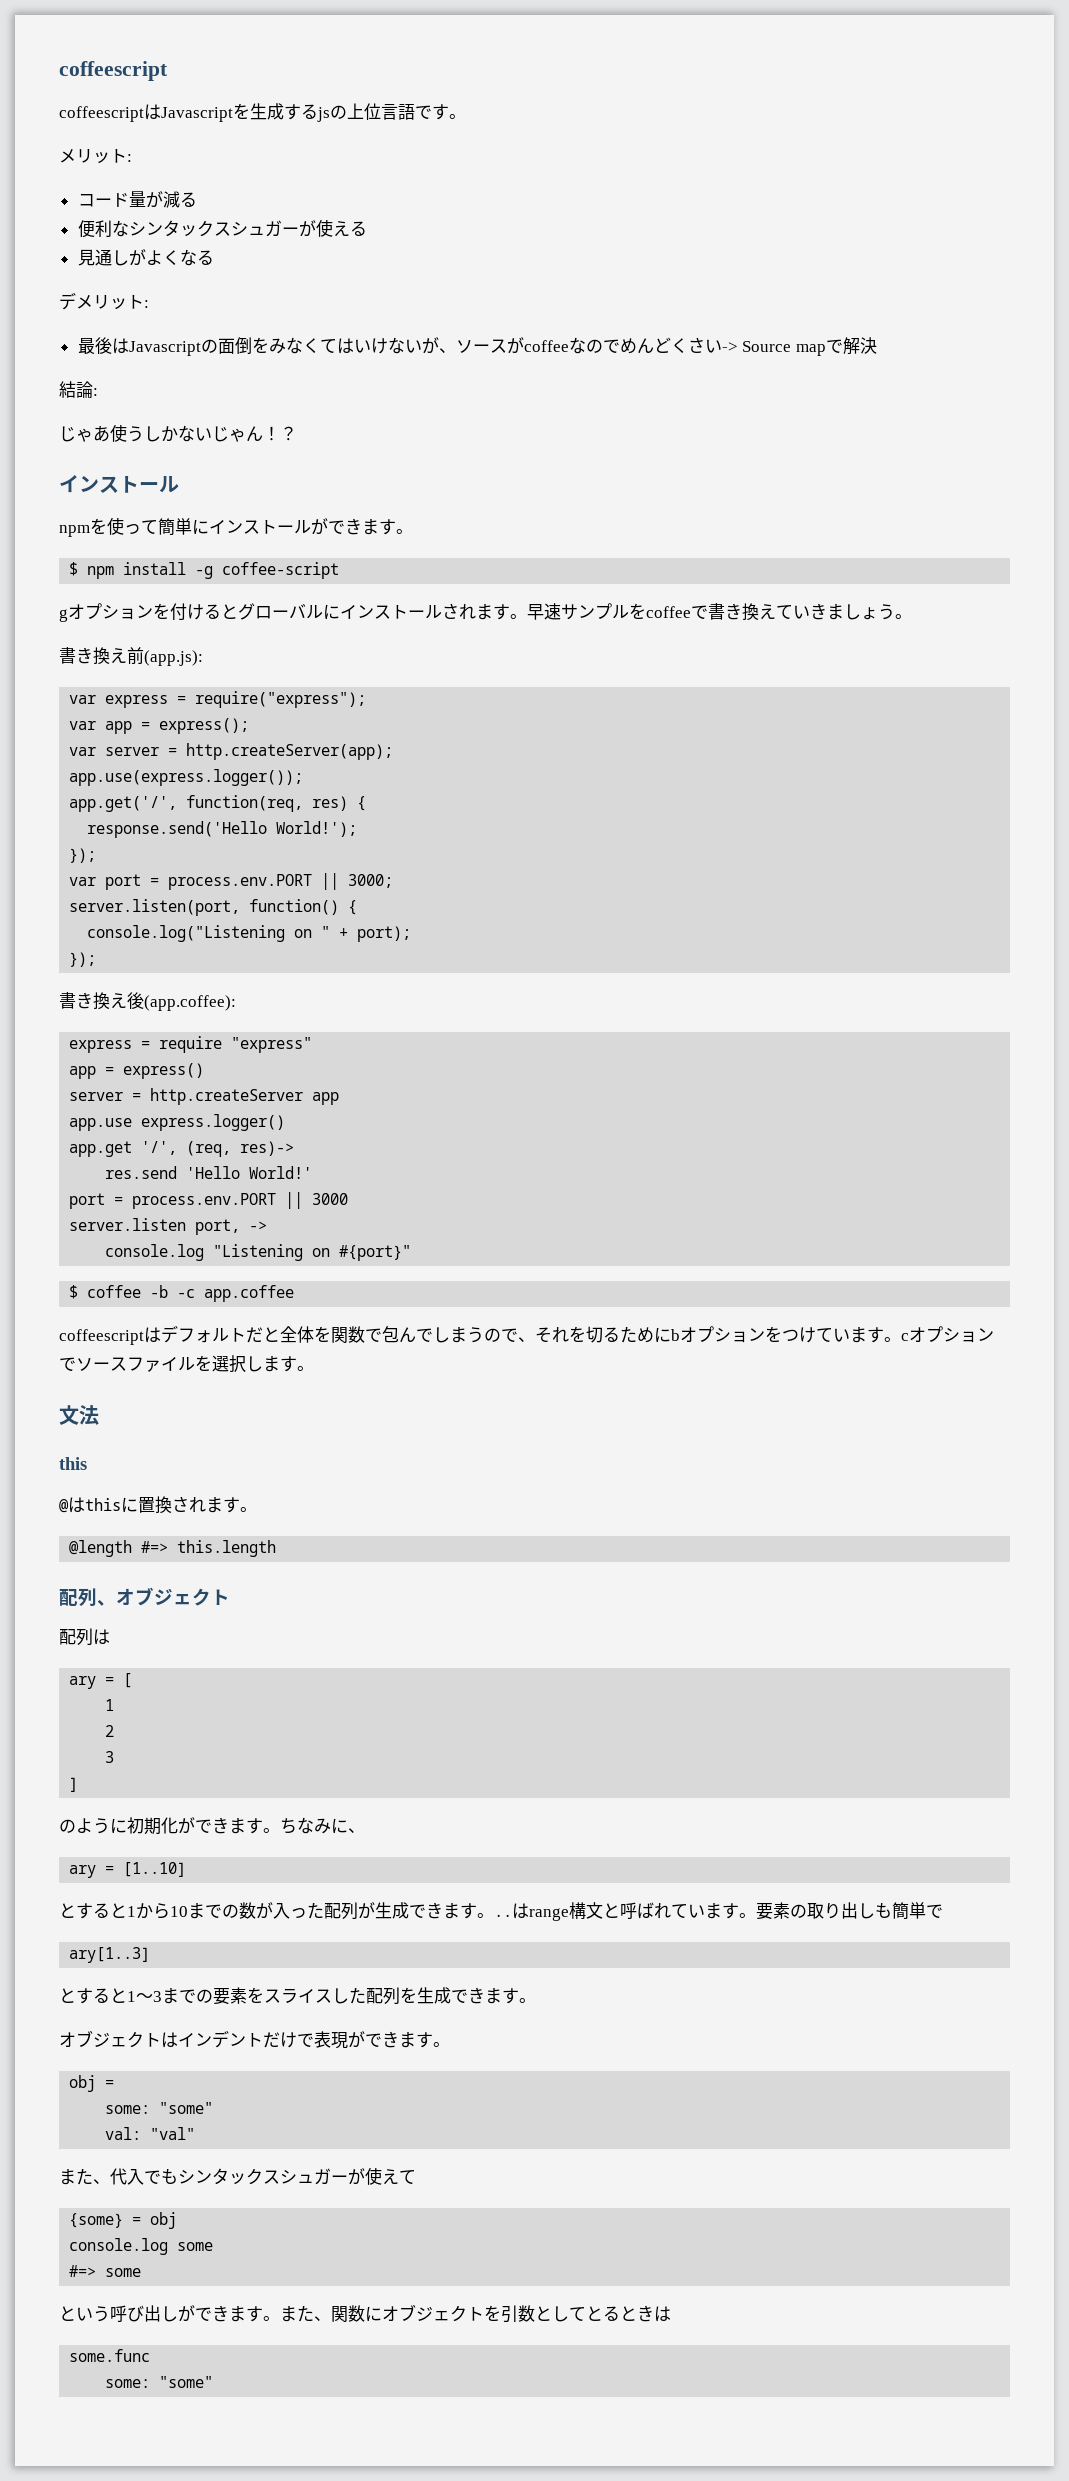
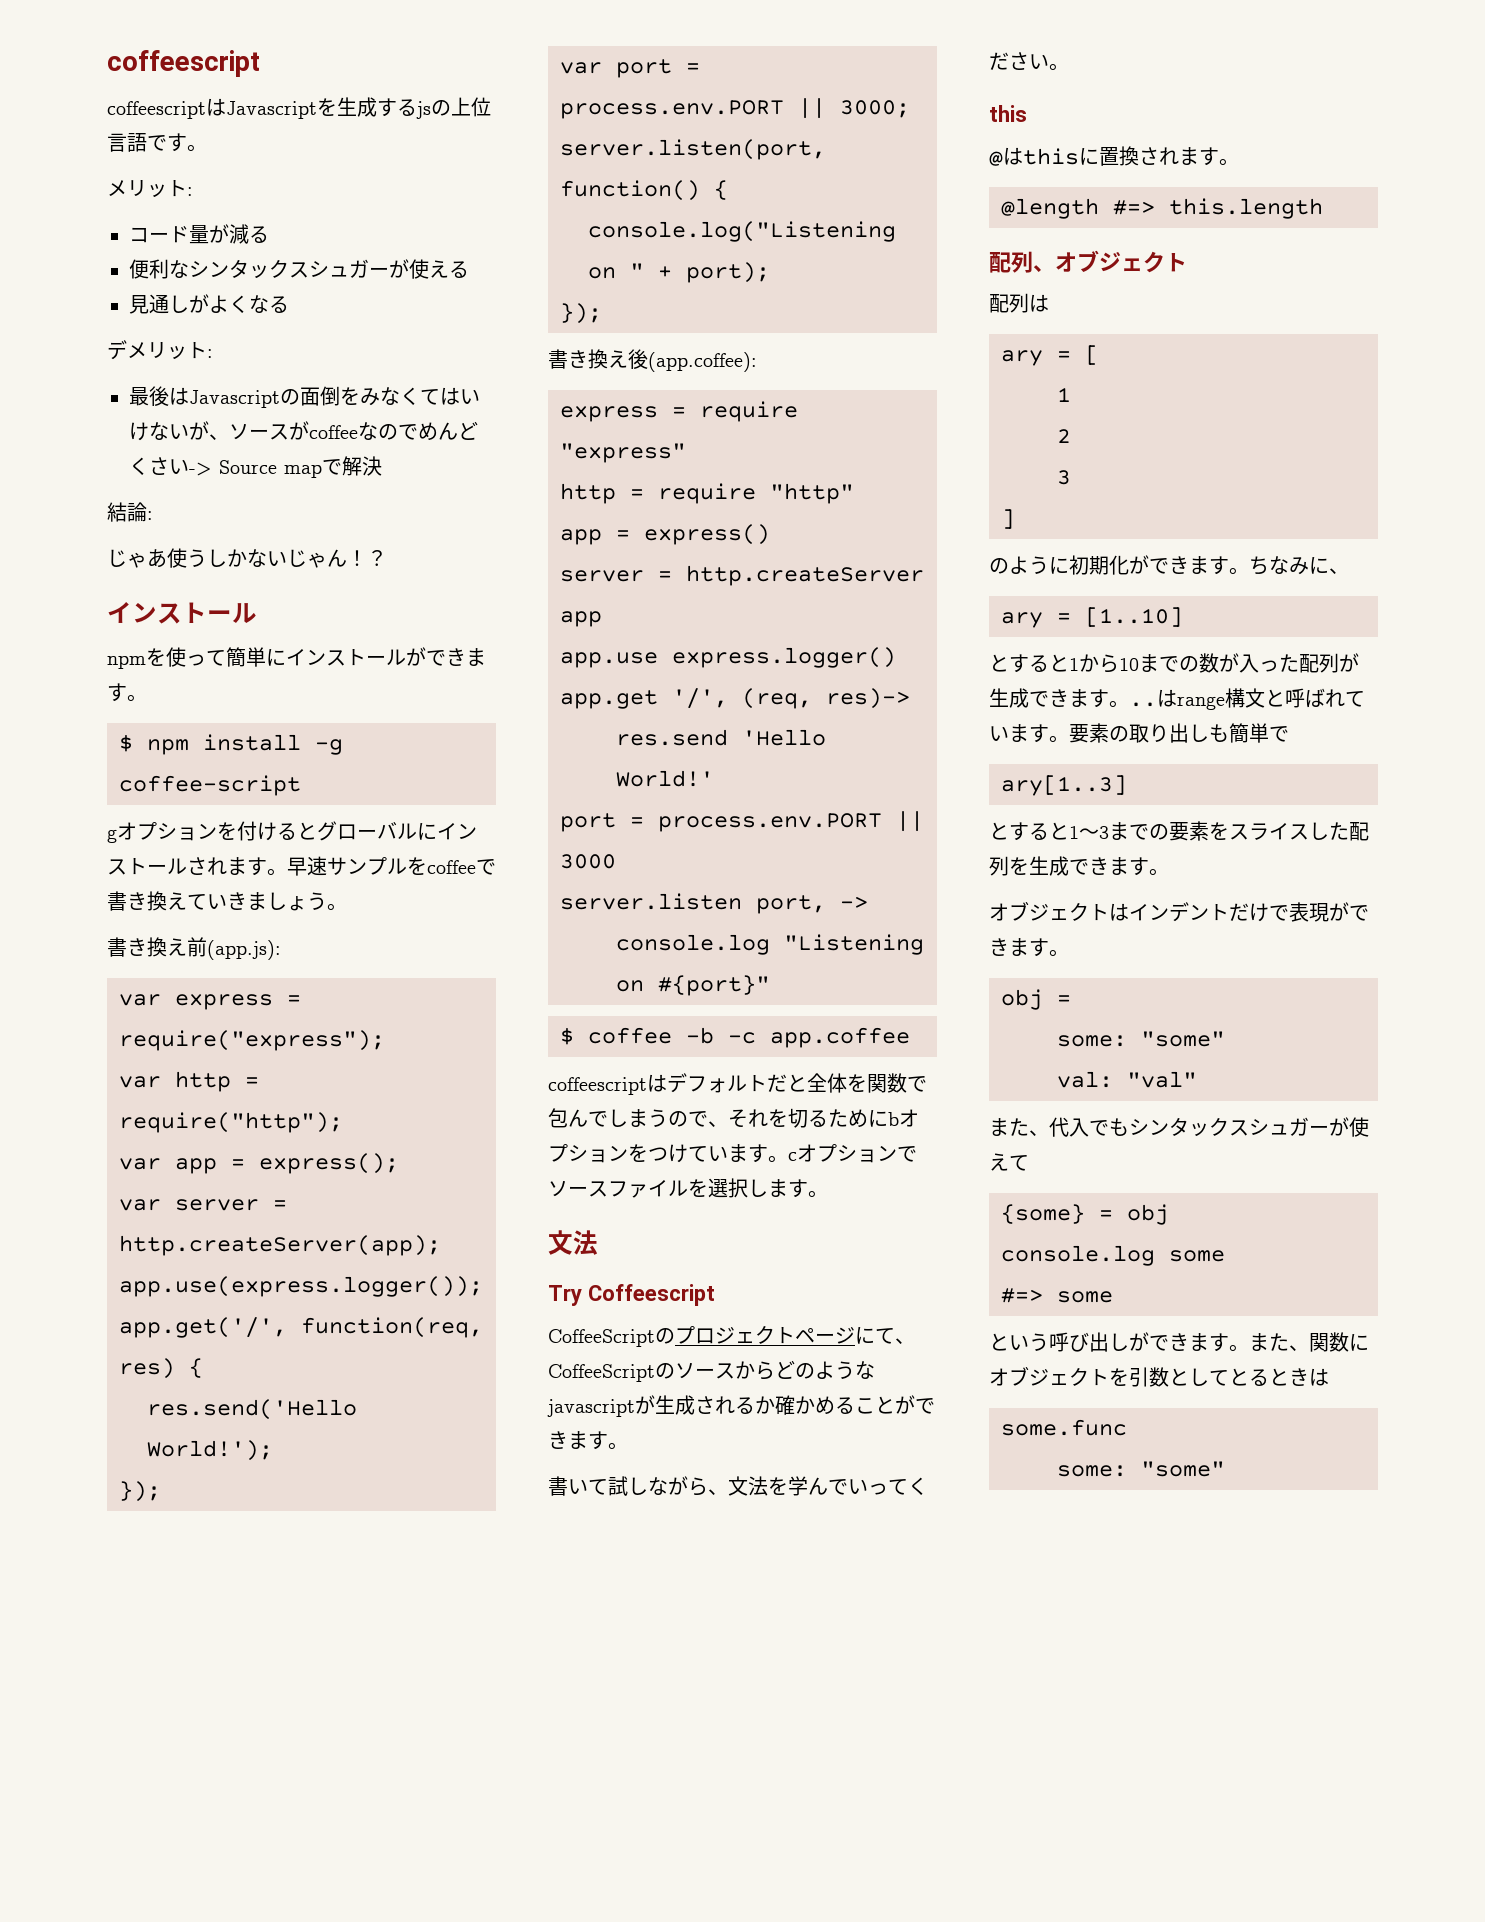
(367, 699) none -> [119,1071,259,1092] [119,1112,343,1133] // var http = require("http");
[87,821,268,838] response.send('Hello -> [147,1399,357,1420] res.send('Hello
(313, 1045) none -> [560,483,854,504] // http = require "http"
(99, 1415) none -> [548,1284,715,1306] [548,1325,915,1347] [548,1360,875,1382] [547,1395,935,1417] [548,1431,628,1450] [548,1476,928,1496] [989,52,1069,71] // Try Coffeescript // CoffeeScriptのプロジェクトページにて、CoffeeScriptのソースからどのようなjavascriptが生成されるか確かめることができます。 // 書いて試しながら、文法を学んでいってください。

